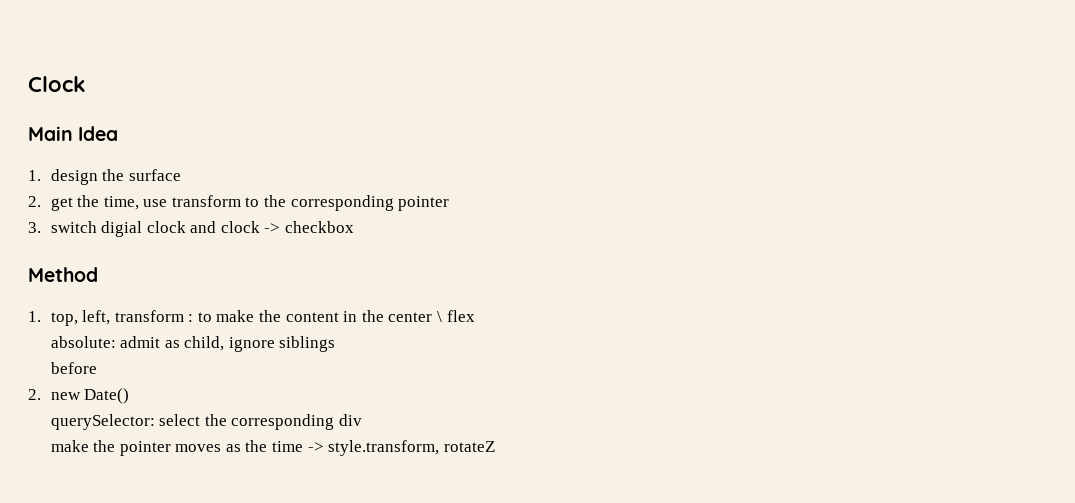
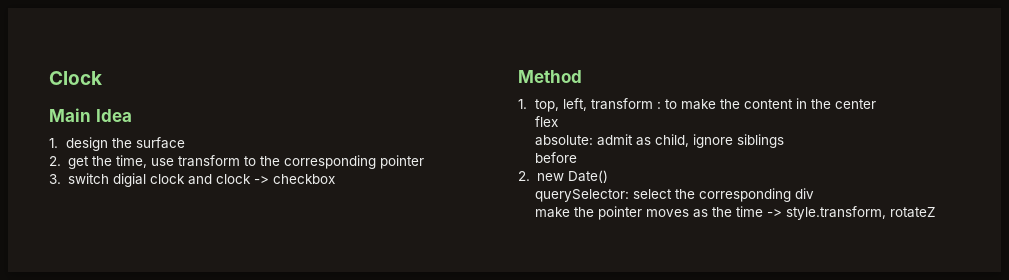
[437,311,443,322] \ -> (877, 104) //

